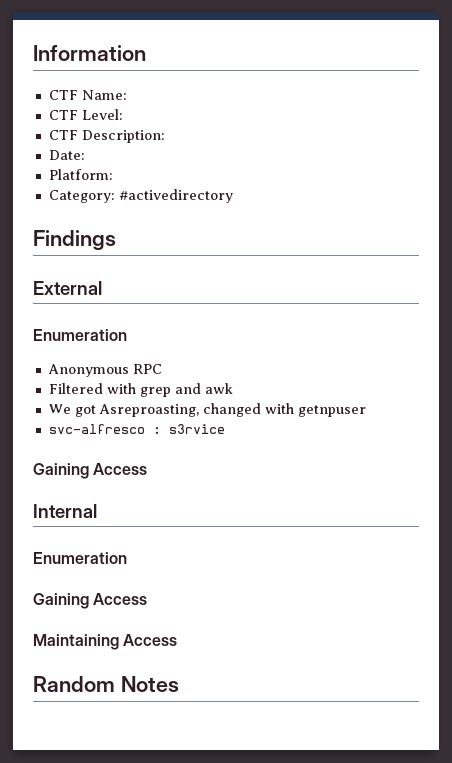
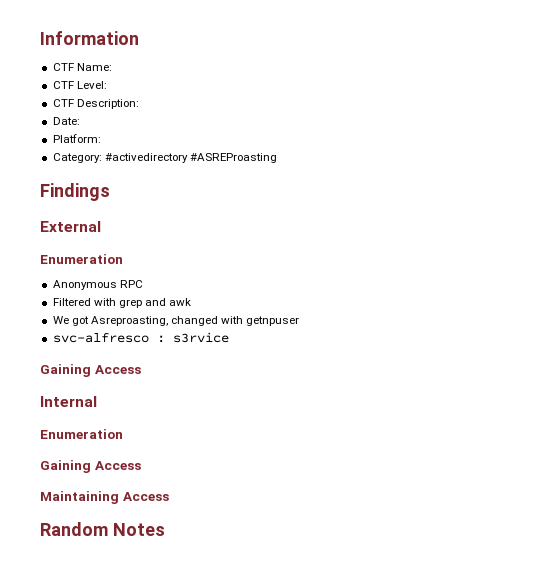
(233, 196) none -> [189,153,277,163] #ASREProasting

